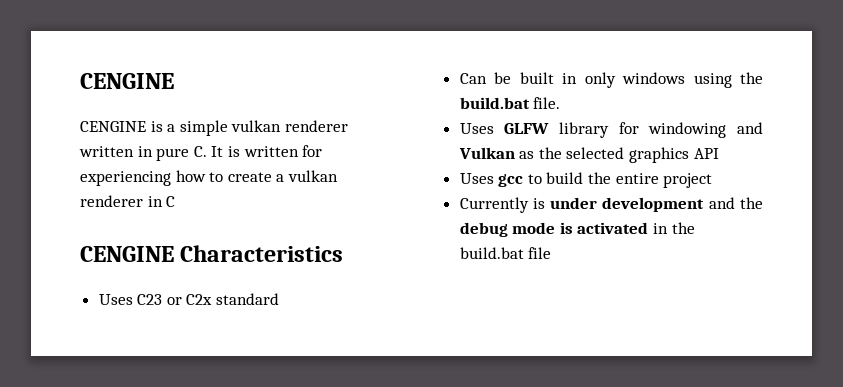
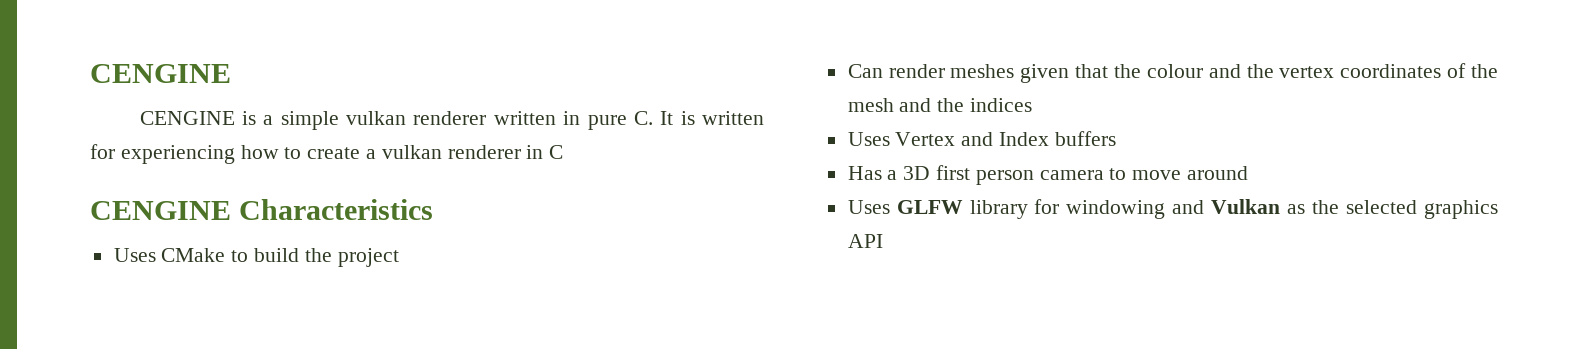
[137,293,280,305] [459,72,763,88] [459,97,561,109] C23 or C2x standard // Can be built in only windows using the build.bat file. -> [161,248,399,267] [847,63,1498,83] [847,98,1033,112] [847,131,1116,146] [847,165,1249,185] CMake to build the project // Can render meshes given that the colour and the vertex coordinates of the mesh and the indices // Uses Vertex and Index buffers // Has a 3D first person camera to move around
[459,172,713,188] [459,197,763,213] [459,222,695,237] [459,247,552,259] // Uses gcc to build the entire project // Currently is under development and the debug mode is activated in the build.bat file -> (883, 241) none

